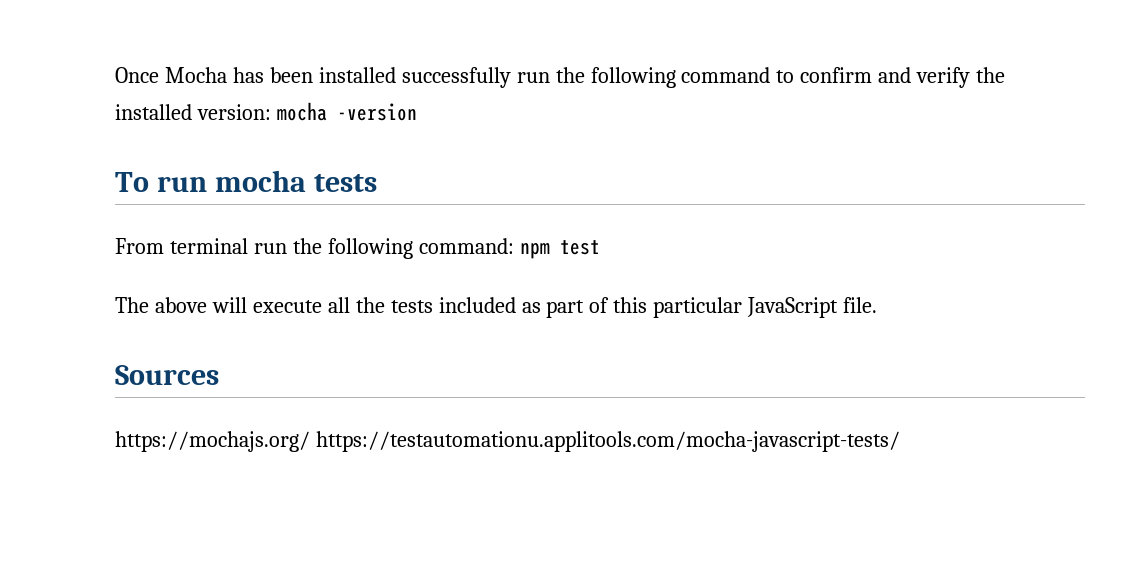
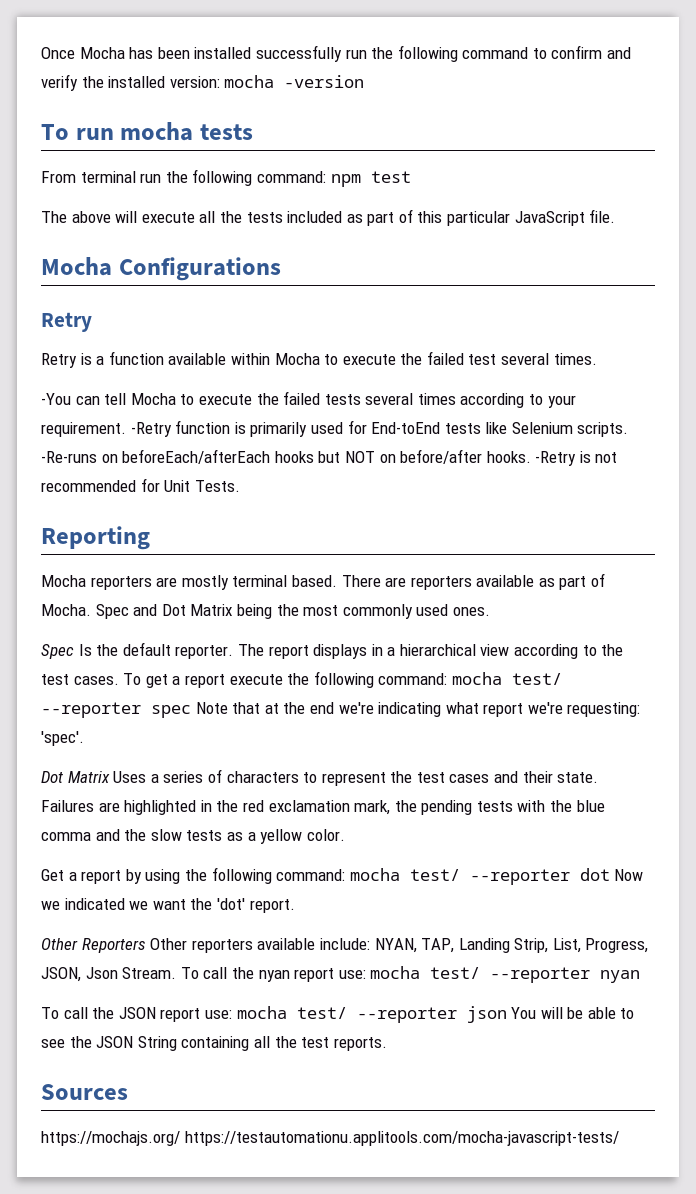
(878, 305) none -> [41,257,281,281] [41,312,92,332] [41,351,597,368] [41,391,576,408] [41,420,629,437] [41,449,618,466] [41,478,240,492] [41,526,150,550] [41,573,606,590] [41,604,490,619] [41,642,624,659] [41,671,562,688] [41,702,641,718] [41,731,84,746] [41,769,599,786] [41,800,605,815] [41,829,345,844] [41,867,644,885] [41,898,295,913] [41,938,649,953] [41,966,641,983] [41,1006,635,1023] [41,1036,387,1051] // Mocha Configurations // Retry // Retry is a function available within Mocha to execute the failed test several times. // -You can tell Mocha to execute the failed tests several times according to your requirement. -Retry function is primarily used for End-toEnd tests like Selenium scripts. -Re-runs on beforeEach/afterEach hooks but NOT on before/after hooks. -Retry is not recommended for Unit Tests. // Reporting // Mocha reporters are mostly terminal based. There are reporters available as part of Mocha. Spec and Dot Matrix being the most commonly used ones. // Spec Is the default reporter. The report displays in a hierarchical view according to the test cases. To get a report execute the following command: mocha test/ --reporter spec Note that at the end we're indicating what report we're requesting: 'spec'. // Dot Matrix Uses a series of characters to represent the test cases and their state. Failures are highlighted in the red exclamation mark, the pending tests with the blue comma and the slow tests as a yellow color. // Get a report by using the following command: mocha test/ --reporter dot Now we indicated we want the 'dot' report. // Other Reporters Other reporters available include: NYAN, TAP, Landing Strip, List, Progress, JSON, Json Stream. To call the nyan report use: mocha test/ --reporter nyan // To call the JSON report use: mocha test/ --reporter json You will be able to see the JSON String containing all the test reports.

